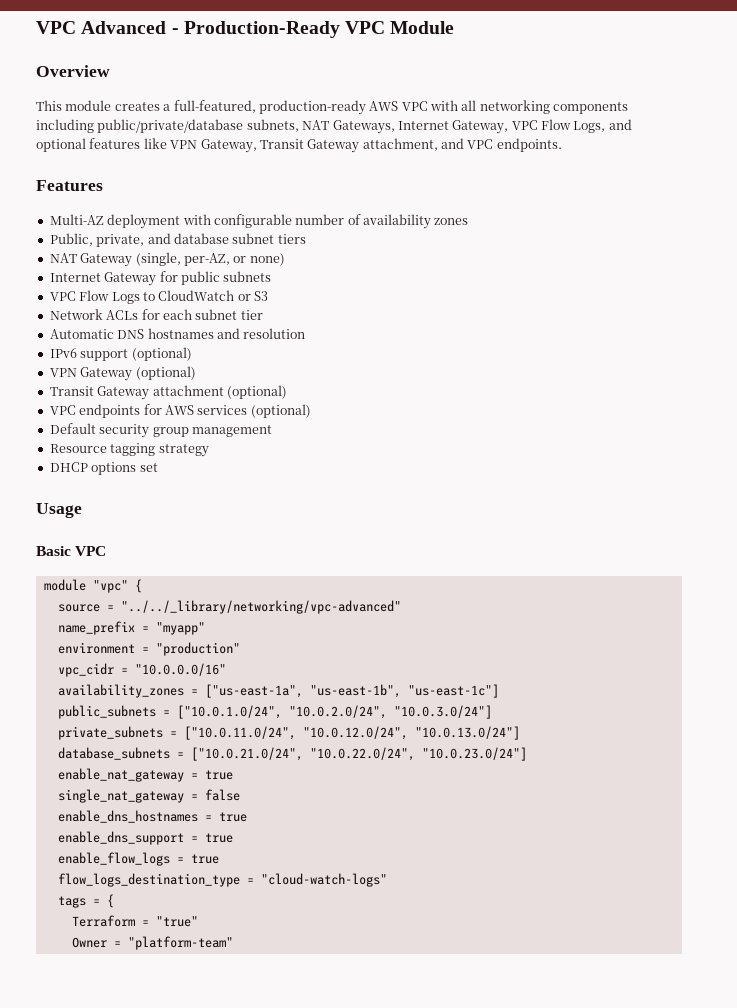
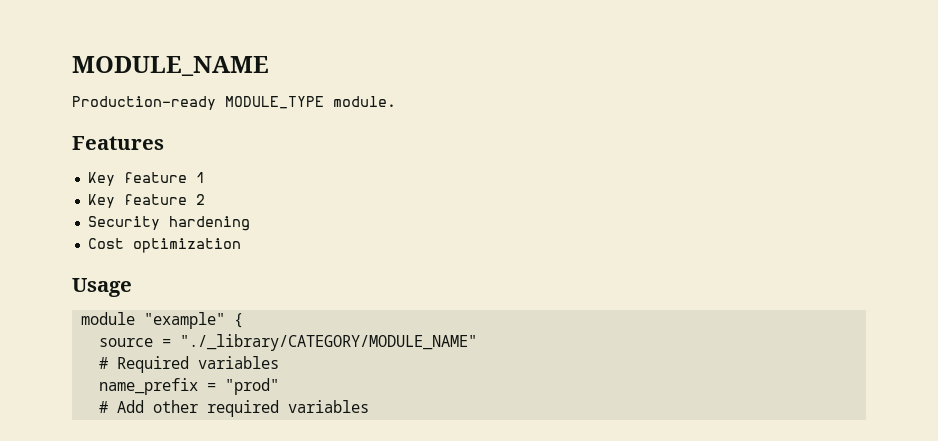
[36,21,455,38] [36,65,110,77] [36,100,629,115] [36,119,632,134] [36,138,562,153] [36,180,103,191] [49,214,469,229] [49,233,306,247] [49,252,285,267] [49,271,272,286] [49,290,268,304] [49,309,263,320] [49,328,306,339] [49,347,192,361] [49,366,196,381] [49,385,287,400] [49,404,311,418] [49,423,272,438] [49,443,209,457] [49,462,158,475] VPC Advanced - Production-Ready VPC Module // Overview // This module creates a full-featured, production-ready AWS VPC with all networking components including public/private/database subnets, NAT Gateways, Internet Gateway, VPC Flow Logs, and optional features like VPN Gateway, Transit Gateway attachment, and VPC endpoints. // Features // Multi-AZ deployment with configurable number of availability zones // Public, private, and database subnet tiers // NAT Gateway (single, per-AZ, or none) // Internet Gateway for public subnets // VPC Flow Logs to CloudWatch or S3 // Network ACLs for each subnet tier // Automatic DNS hostnames and resolution // IPv6 support (optional) // VPN Gateway (optional) // Transit Gateway attachment (optional) // VPC endpoints for AWS services (optional) // Default security group management // Resource tagging strategy // DHCP options set -> [72,56,269,76] [72,96,396,110] [72,136,164,150] [87,172,205,186] [87,194,205,208] [87,216,250,231] [87,238,241,253] MODULE_NAME // Production-ready MODULE_TYPE module. // Features // Key feature 1 // Key feature 2 // Security hardening // Cost optimization
[36,546,107,556] [43,579,128,593] // Basic VPC // module "vpc" -> [80,312,225,329] // module "example"
[120,600,401,614] [57,621,205,635] [57,642,240,656] [57,663,226,677] [57,684,499,698] [57,705,492,719] [57,726,520,740] [57,747,527,761] [57,768,233,782] [57,789,240,803] [57,810,247,823] [57,831,233,845] [57,852,219,866] [57,873,387,887] [57,894,114,908] [71,915,198,927] [71,936,233,950] "../../_library/networking/vpc-advanced" // name_prefix = "myapp" // environment = "production" // vpc_cidr = "10.0.0.0/16" // availability_zones = ["us-east-1a", "us-east-1b", "us-east-1c"] // public_subnets = ["10.0.1.0/24", "10.0.2.0/24", "10.0.3.0/24"] // private_subnets = ["10.0.11.0/24", "10.0.12.0/24", "10.0.13.0/24"] // database_subnets = ["10.0.21.0/24", "10.0.22.0/24", "10.0.23.0/24"] // enable_nat_gateway = true // single_nat_gateway = false // enable_dns_hostnames = true // enable_dns_support = true // enable_flow_logs = true // flow_logs_destination_type = "cloud-watch-logs" // tags = { // Terraform = "true" // Owner = "platform-team" -> [179,334,477,351] [98,356,279,373] [98,378,279,395] [98,400,369,417] "./_library/CATEGORY/MODULE_NAME" // # Required variables // name_prefix = "prod" // # Add other required variables

